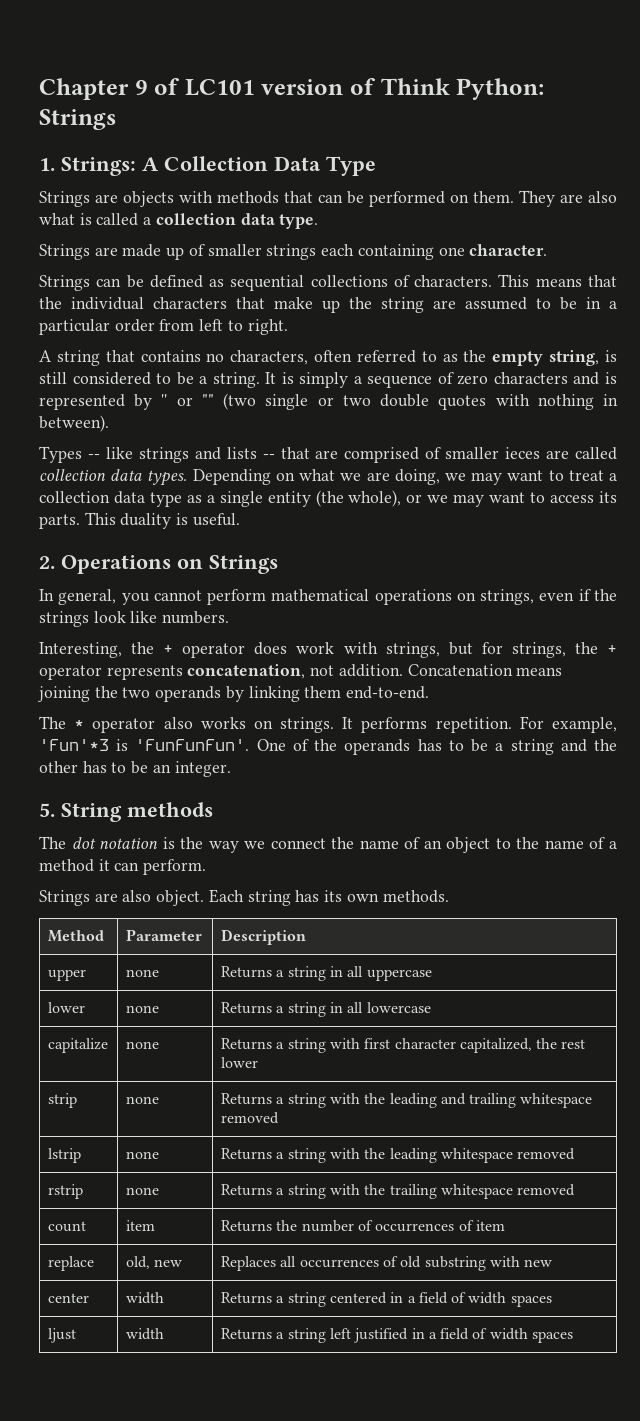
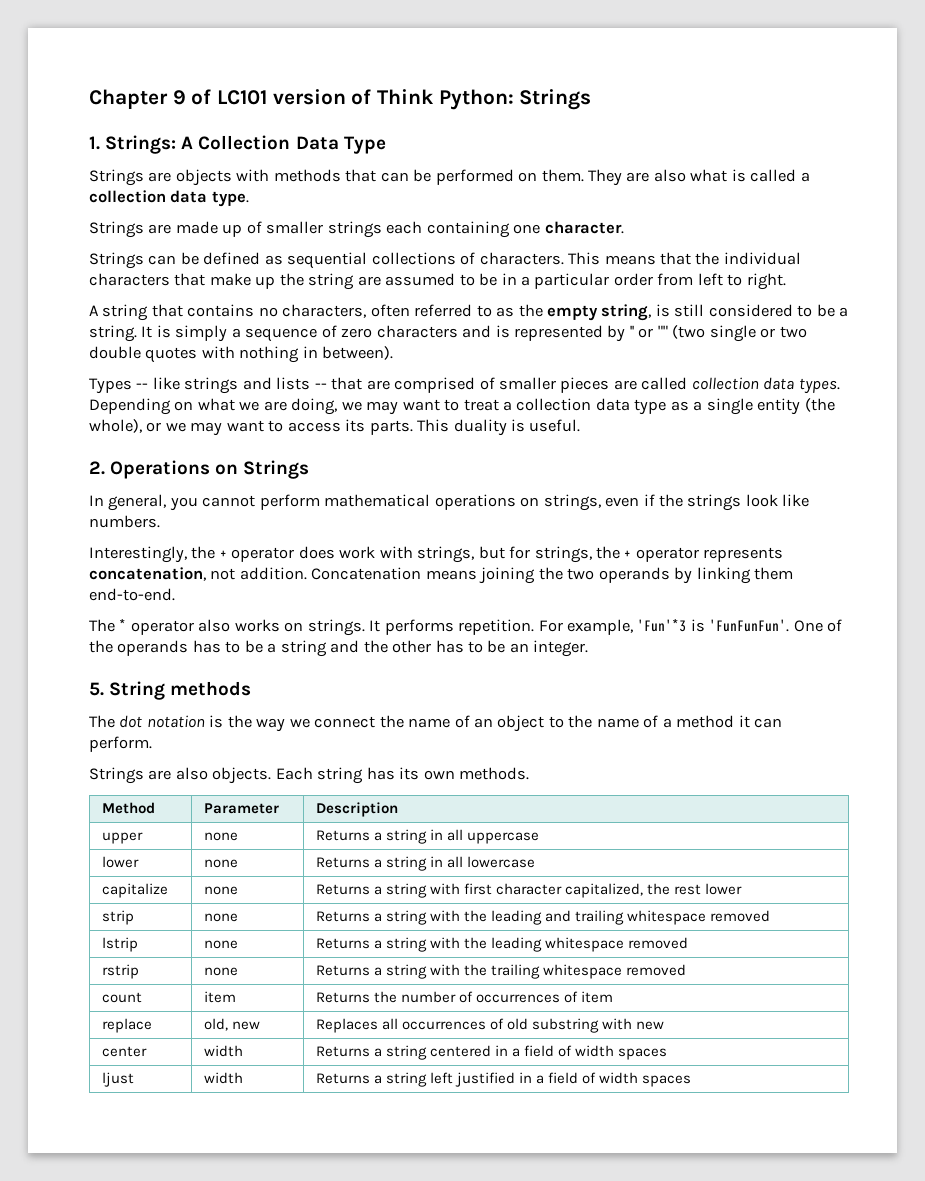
[505,447,541,459] ieces -> [560,377,610,393] pieces
[39,642,122,658] Interesting, -> [89,546,187,563] Interestingly,
[156,890,205,906] object. -> [212,767,272,784] objects.

